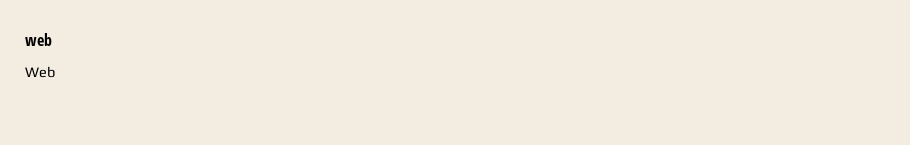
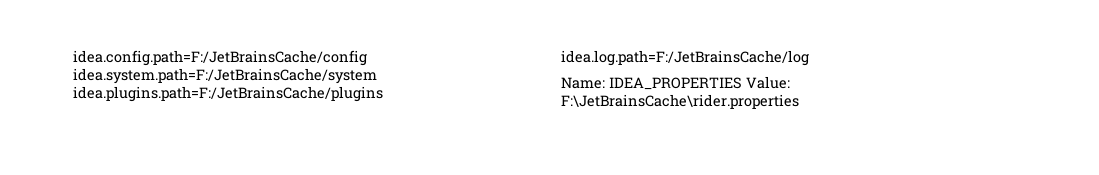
[25,33,52,46] [25,66,55,78] web // Web -> [73,50,367,66] [73,68,377,84] [73,86,383,102] [561,50,809,66] [561,76,790,90] [561,94,799,109] idea.config.path=F:/JetBrainsCache/config idea.system.path=F:/JetBrainsCache/system idea.plugins.path=F:/JetBrainsCache/plugins idea.log.path=F:/JetBrainsCache/log // Name: IDEA_PROPERTIES Value: F:\JetBrainsCache\rider.properties

